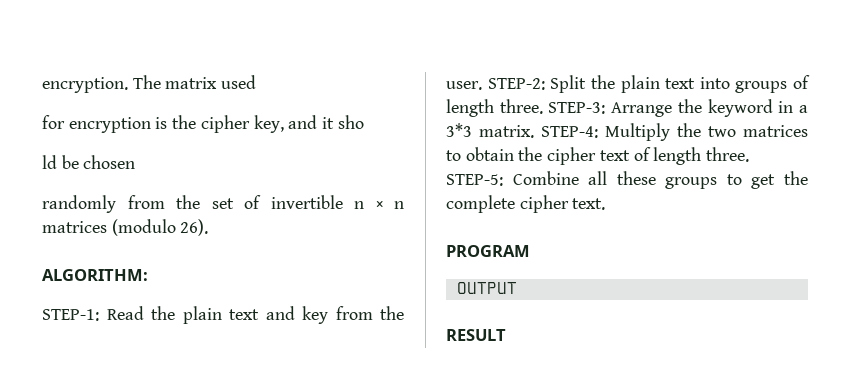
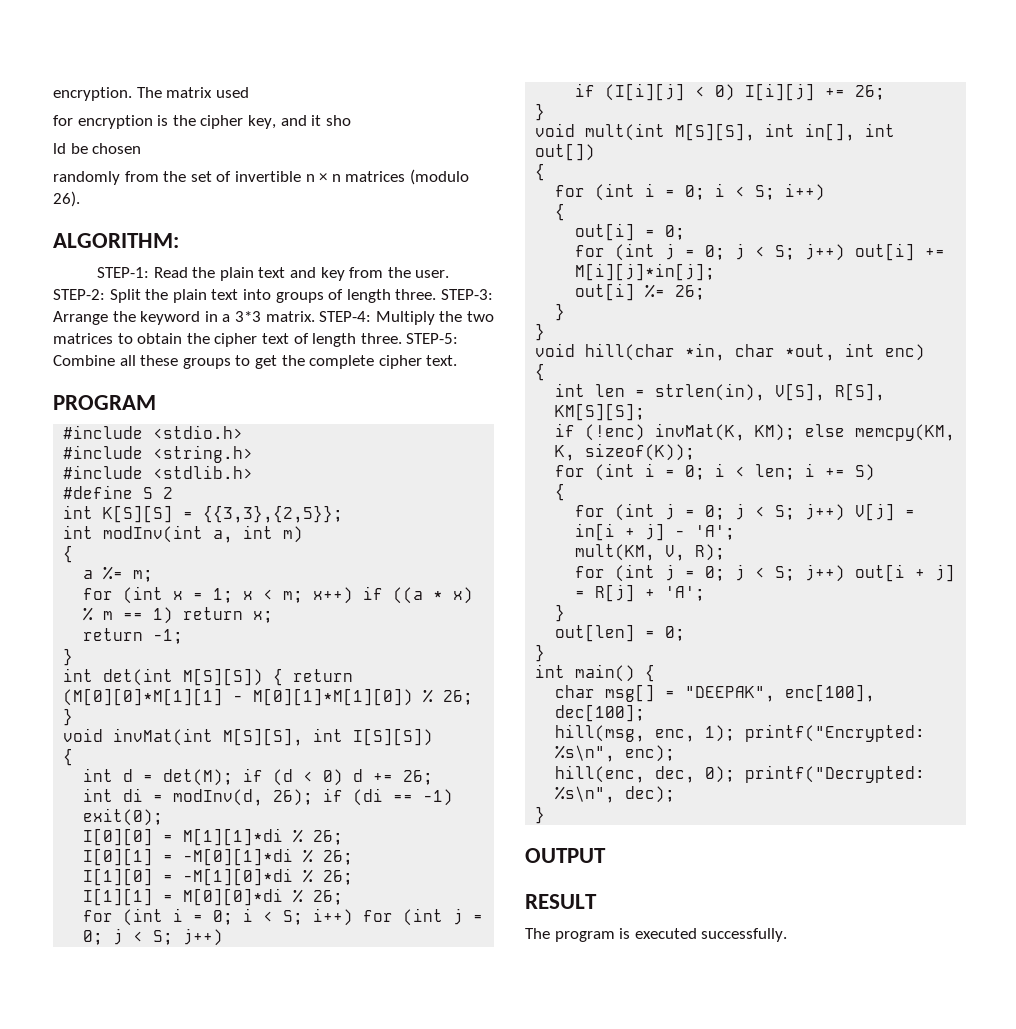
[456,282,517,294] [446,329,506,341] OUTPUT // RESULT -> [63,425,244,439] [63,445,254,463] [63,465,254,479] [63,485,174,499] [63,505,344,523] [63,525,304,543] [63,545,74,563] [83,566,154,582] [83,586,474,604] [83,607,274,624] [83,628,184,644] [63,648,74,666] [63,668,354,686] [63,688,474,706] [63,708,74,726] [63,728,434,746] [63,748,74,766] [83,768,434,786] [83,788,454,806] [83,808,164,826] [83,828,344,846] [83,848,354,866] [83,868,354,886] [83,888,344,906] [83,908,484,926] [83,928,224,946] [575,83,886,101] [535,103,546,121] [535,123,896,141] [535,143,596,161] [535,163,546,181] [555,183,826,201] [555,203,566,221] [575,223,686,241] [575,243,946,261] [575,263,716,281] [575,283,706,301] [555,303,566,321] [535,323,546,341] [535,343,926,361] [535,363,546,381] [555,383,886,401] [555,403,646,421] [555,423,956,441] [555,443,696,461] [555,463,876,481] [555,483,566,501] [575,503,916,521] [575,523,736,541] [575,544,726,561] [575,564,956,582] [575,584,706,602] [555,604,566,622] [555,624,686,642] [535,644,546,662] [535,664,656,682] [555,684,876,702] [555,704,646,722] [555,724,926,742] [555,745,676,762] [555,765,926,783] [555,786,676,803] [535,806,546,824] [525,848,606,863] [525,894,597,909] [525,928,788,942] #include <stdio.h> // #include <string.h> // #include <stdlib.h> // #define S 2 // int K[S][S] = {{3,3},{2,5}}; // int modInv(int a, int m) // { // a %= m; // for (int x = 1; x < m; x++) if ((a * x) % m == 1) return x; // return -1; // } // int det(int M[S][S]) { return (M[0][0]*M[1][1] - M[0][1]*M[1][0]) % 26; } // void invMat(int M[S][S], int I[S][S]) // { // int d = det(M); if (d < 0) d += 26; // int di = modInv(d, 26); if (di == -1) exit(0); // I[0][0] = M[1][1]*di % 26; // I[0][1] = -M[0][1]*di % 26; // I[1][0] = -M[1][0]*di % 26; // I[1][1] = M[0][0]*di % 26; // for (int i = 0; i < S; i++) for (int j = 0; j < S; j++) // if (I[i][j] < 0) I[i][j] += 26; // } // void mult(int M[S][S], int in[], int out[]) // { // for (int i = 0; i < S; i++) // { // out[i] = 0; // for (int j = 0; j < S; j++) out[i] += M[i][j]*in[j]; // out[i] %= 26; // } // } // void hill(char *in, char *out, int enc) // { // int len = strlen(in), V[S], R[S], KM[S][S]; // if (!enc) invMat(K, KM); else memcpy(KM, K, sizeof(K)); // for (int i = 0; i < len; i += S) // { // for (int j = 0; j < S; j++) V[j] = in[i + j] - 'A'; // mult(KM, V, R); // for (int j = 0; j < S; j++) out[i + j] = R[j] + 'A'; // } // out[len] = 0; // } // int main() { // char msg[] = "DEEPAK", enc[100], dec[100]; // hill(msg, enc, 1); printf("Encrypted: %s\n", enc); // hill(enc, dec, 0); printf("Decrypted: %s\n", dec); // } // OUTPUT // RESULT // The program is executed successfully.

